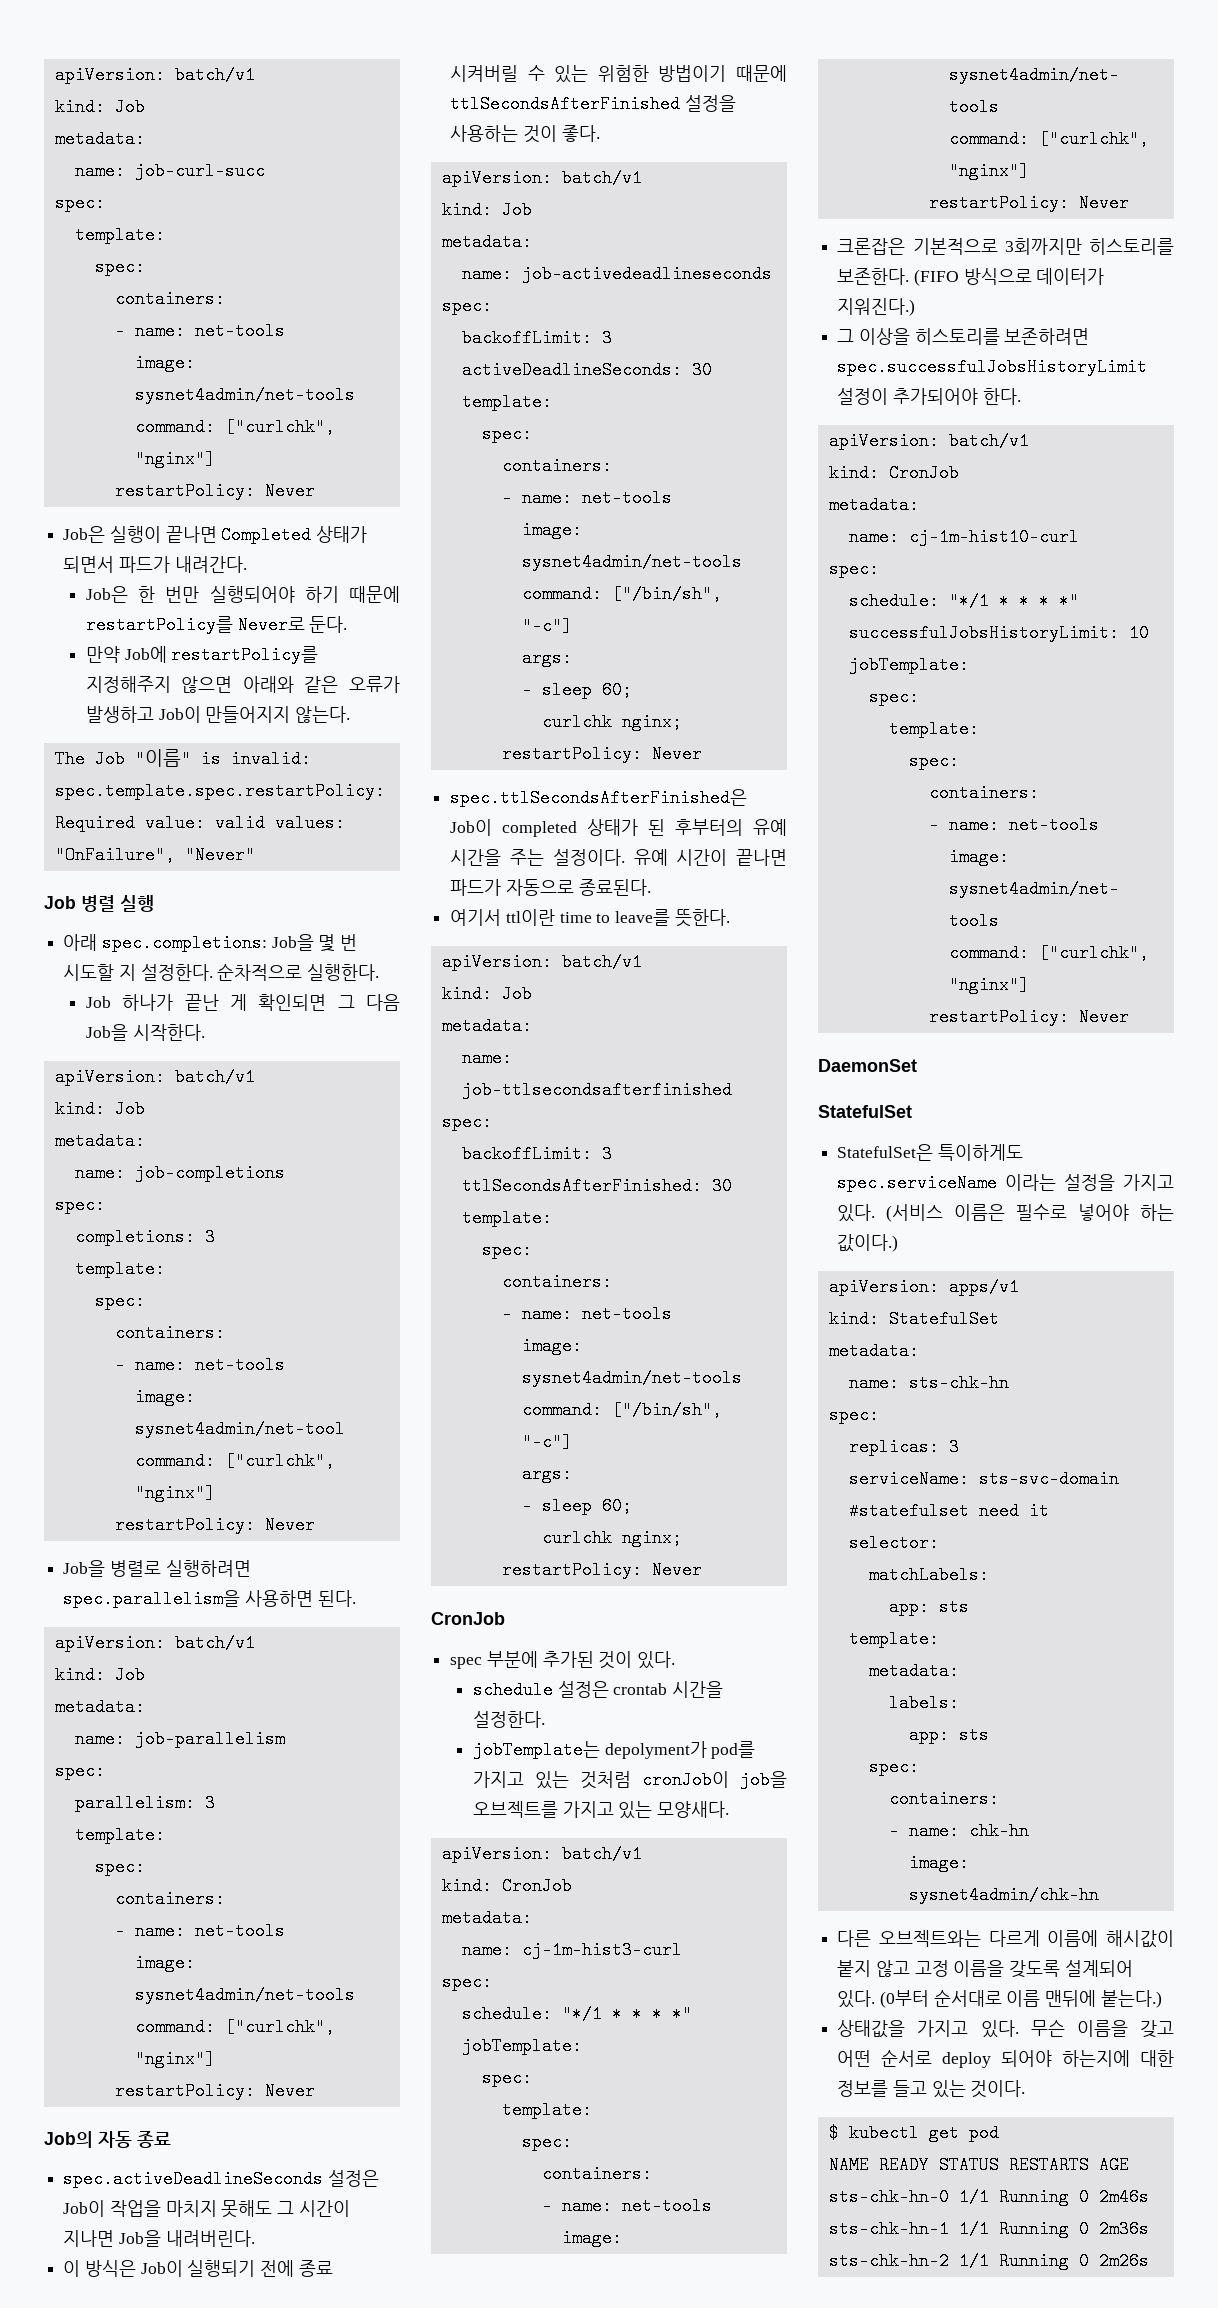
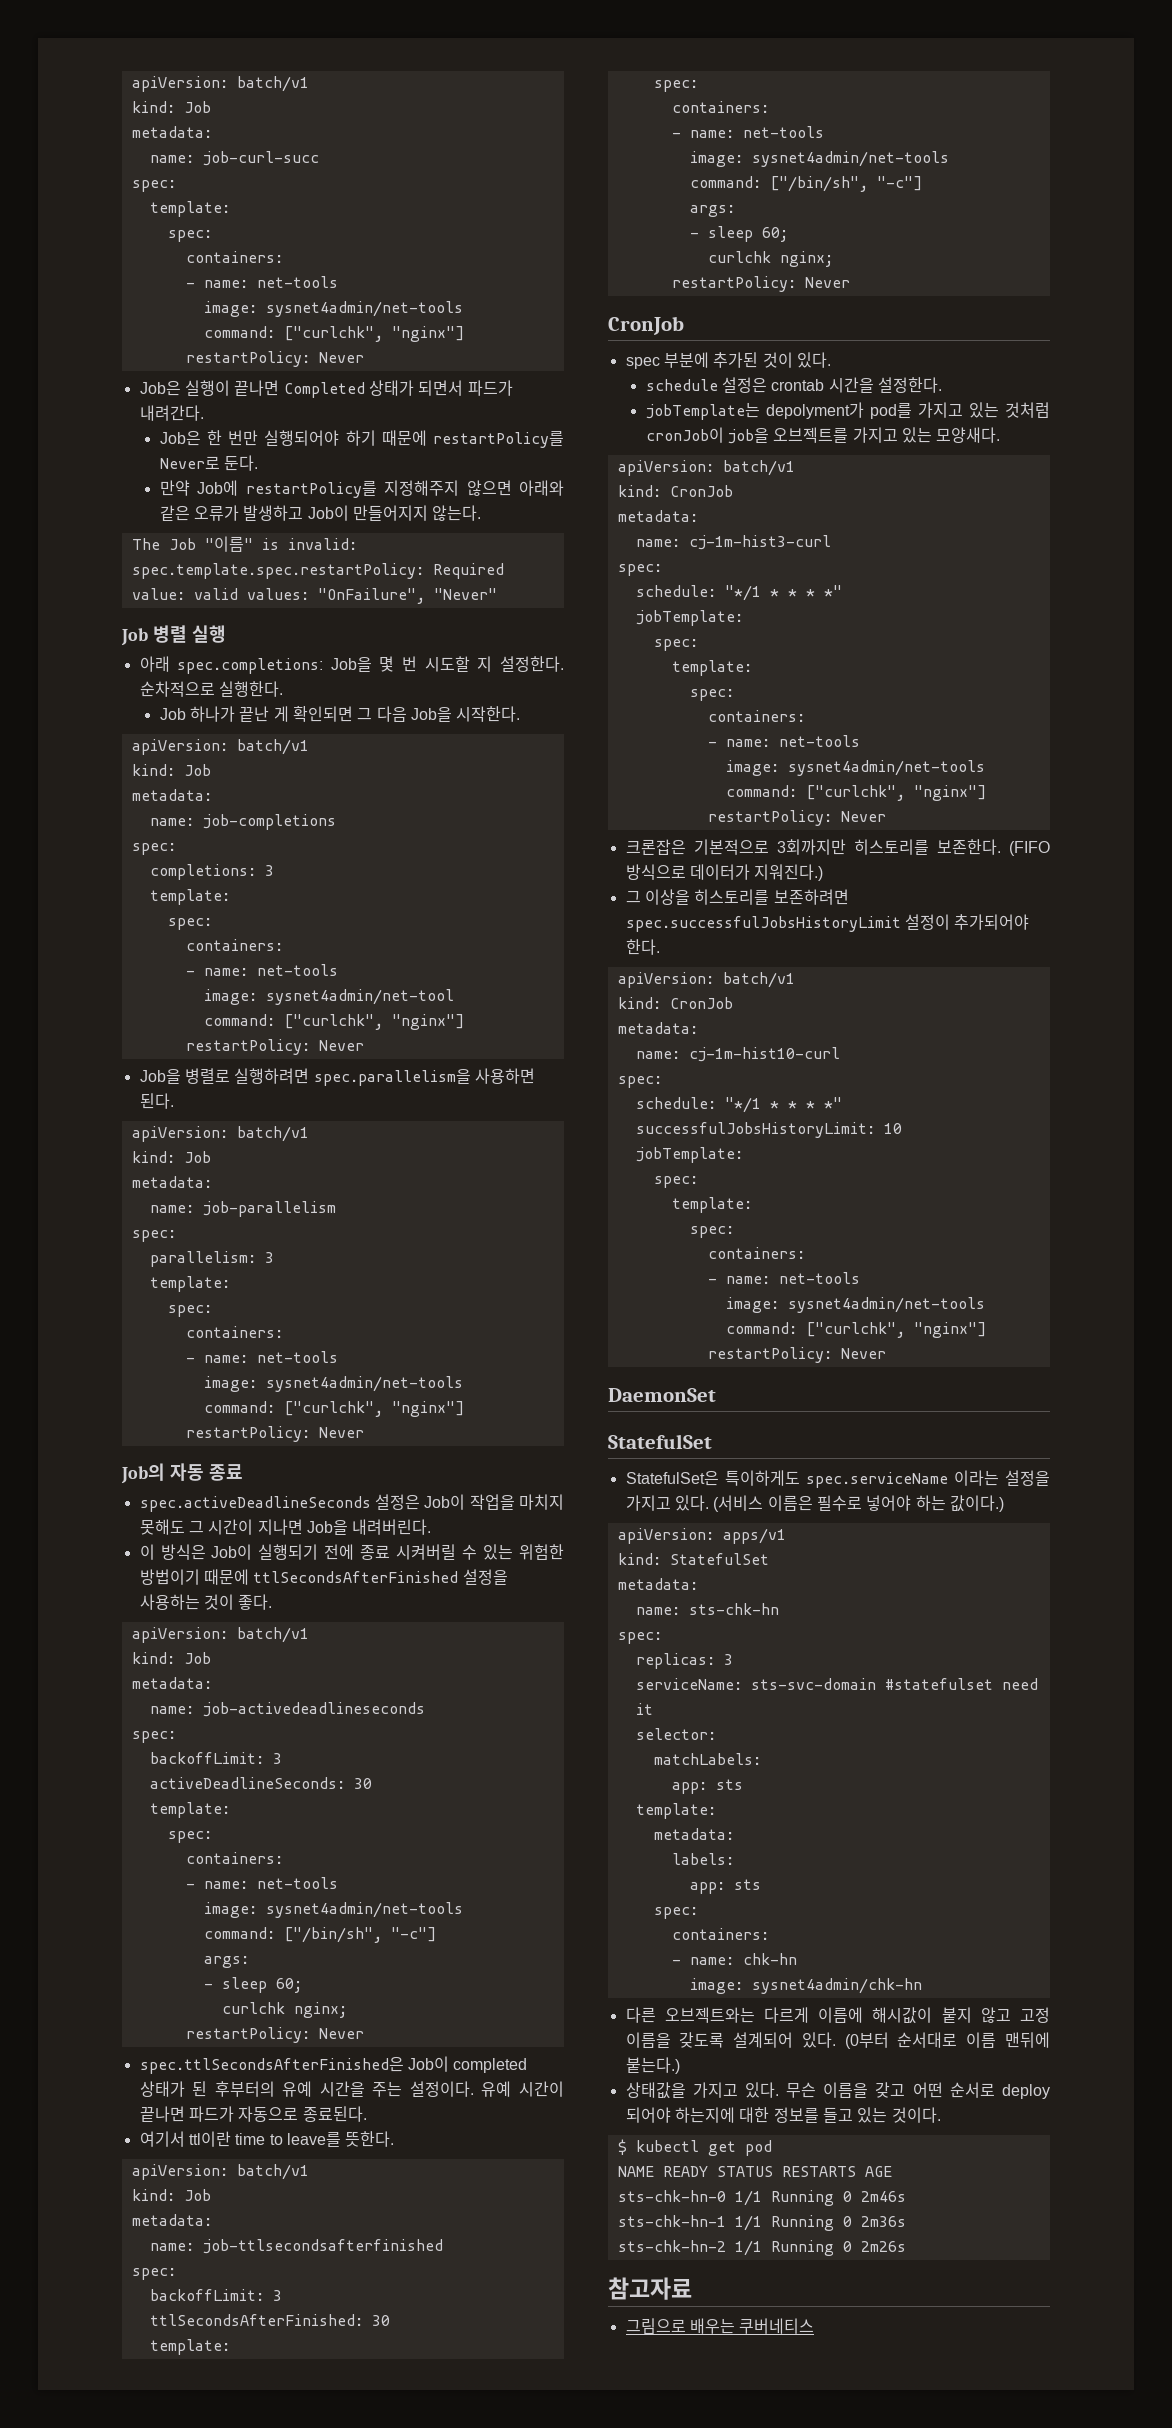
(1149, 2261) none -> [608,2277,692,2300] [625,2318,815,2334] // 참고자료 // 그림으로 배우는 쿠버네티스

